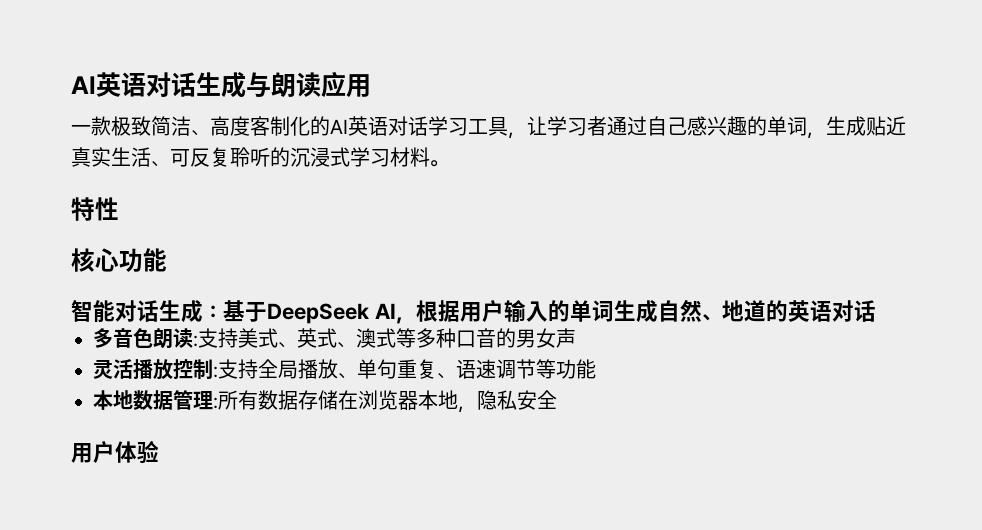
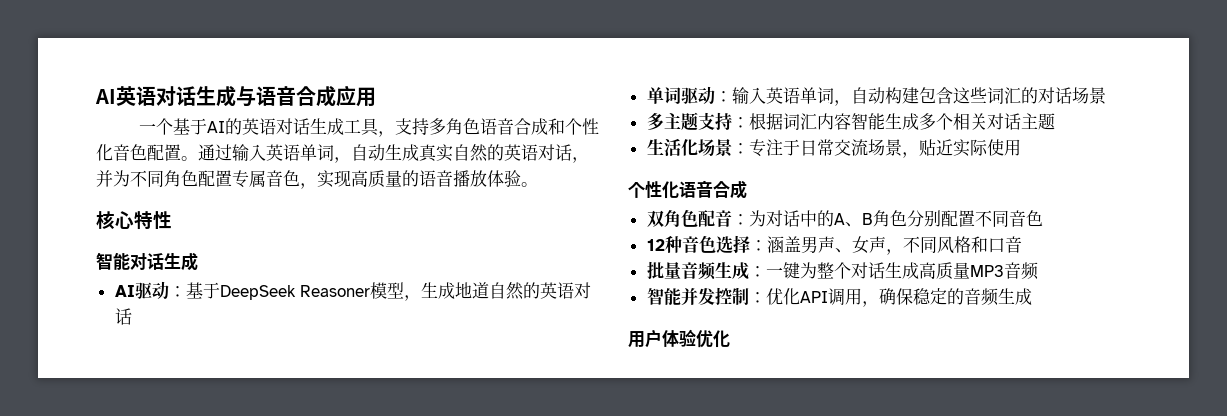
[271,72,321,97] 朗读 -> [256,85,336,107] 语音合成
[91,116,906,139] [71,147,449,167] [71,197,119,221] 款极致简洁、高度客制化的AI英语对话学习工具，让学习者通过自己感兴趣的单词，生成贴近真实生活、可反复聆听的沉浸式学习材料。 // 特性 -> [155,118,599,137] [96,144,589,163] [96,170,538,189] 个基于AI的英语对话生成工具，支持多角色语音合成和个性化音色配置。通过输入英语单词，自动生成真实自然的英语对话，并为不同角色配置专属音色，实现高质量的语音播放体验。
[119,248,167,272] 功能 -> [134,211,172,230] 特性
(203, 311) none -> [114,281,169,299] // AI驱动
[374,299,876,324] [93,328,576,349] [93,359,596,380] [93,390,557,413] AI，根据用户输入的单词生成自然、地道的英语对话 // 多音色朗读:支持美式、英式、澳式等多种口音的男女声 // 灵活播放控制:支持全局播放、单句重复、语速调节等功能 // 本地数据管理:所有数据存储在浏览器本地，隐私安全 -> [299,282,591,301] [114,308,132,325] [646,86,1106,106] [646,112,1055,131] [646,138,1021,158] [628,180,747,199] [646,209,1043,227] [646,235,1022,255] [646,261,1039,280] [646,287,1032,307] Reasoner模型，生成地道自然的英语对话 // 单词驱动：输入英语单词，自动构建包含这些词汇的对话场景 // 多主题支持：根据词汇内容智能生成多个相关对话主题 // 生活化场景：专注于日常交流场景，贴近实际使用 // 个性化语音合成 // 双角色配音：为对话中的A、B角色分别配置不同音色 // 12种音色选择：涵盖男声、女声，不同风格和口音 // 批量音频生成：一键为整个对话生成高质量MP3音频 // 智能并发控制：优化API调用，确保稳定的音频生成
(159, 451) none -> [696,330,730,348] 优化

